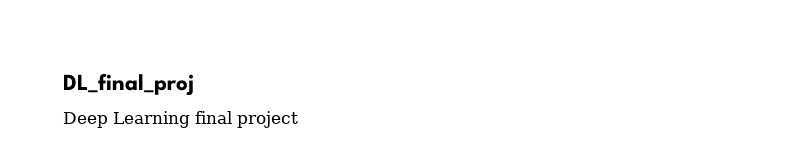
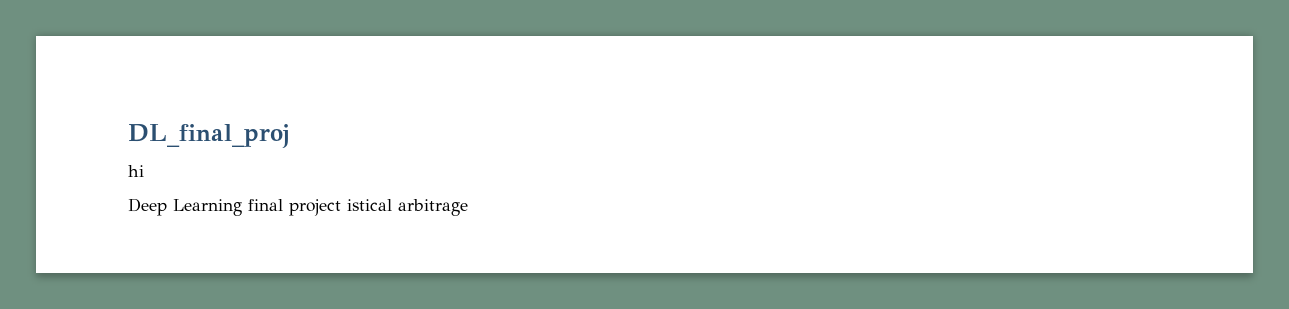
(194, 84) none -> [128,165,144,177] // hi
(298, 119) none -> [347,199,468,216] istical arbitrage

